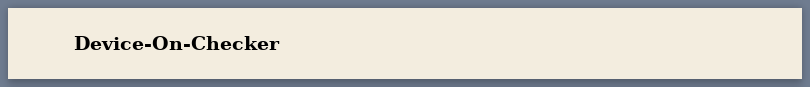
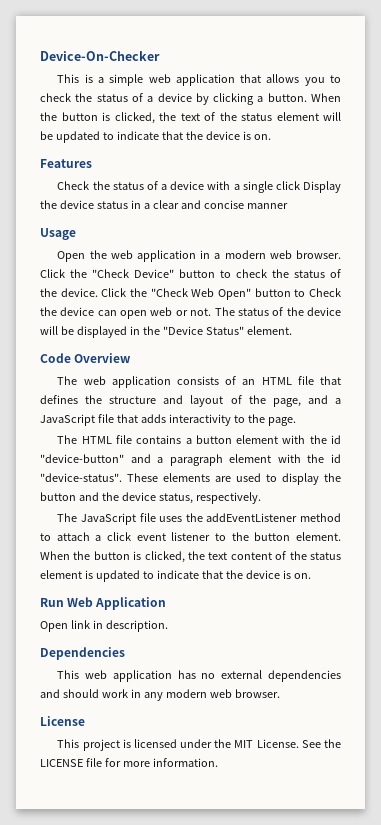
(280, 43) none -> [57,74,341,86] [40,93,342,105] [40,112,341,124] [40,131,271,143] [40,159,92,168] [57,181,341,193] [40,200,288,209] [40,228,76,240] [57,250,342,262] [40,269,341,278] [40,288,341,300] [40,307,342,319] [40,326,292,338] [40,353,131,363] [57,376,342,388] [40,395,341,407] [40,414,296,426] [57,435,341,444] [40,454,341,466] [40,473,341,485] [40,492,261,504] [57,513,342,525] [40,532,341,541] [40,551,341,563] [40,570,311,582] [40,597,167,610] [40,620,168,632] [40,647,125,660] [57,670,341,682] [40,689,280,701] [40,716,85,726] [57,739,341,751] [40,758,218,767] // This is a simple web application that allows you to check the status of a device by clicking a button. When the button is clicked, the text of the status element will be updated to indicate that the device is on. // Features // Check the status of a device with a single click Display the device status in a clear and concise manner // Usage // Open the web application in a modern web browser. Click the "Check Device" button to check the status of the device. Click the "Check Web Open" button to Check the device can open web or not. The status of the device will be displayed in the "Device Status" element. // Code Overview // The web application consists of an HTML file that defines the structure and layout of the page, and a JavaScript file that adds interactivity to the page. // The HTML file contains a button element with the id "device-button" and a paragraph element with the id "device-status". These elements are used to display the button and the device status, respectively. // The JavaScript file uses the addEventListener method to attach a click event listener to the button element. When the button is clicked, the text content of the status element is updated to indicate that the device is on. // Run Web Application // Open link in description. // Dependencies // This web application has no external dependencies and should work in any modern web browser. // License // This project is licensed under the MIT License. See the LICENSE file for more information.

